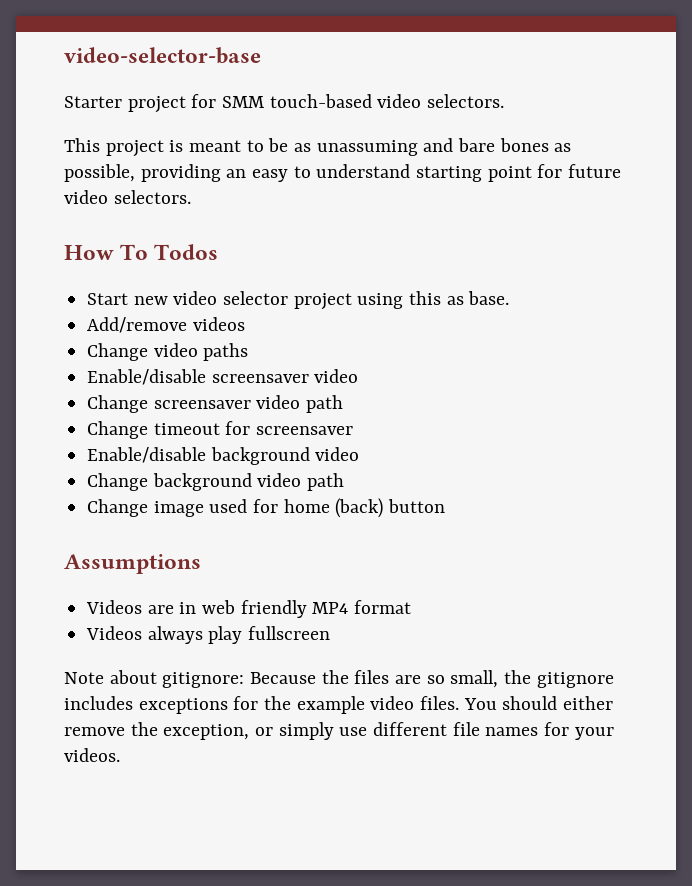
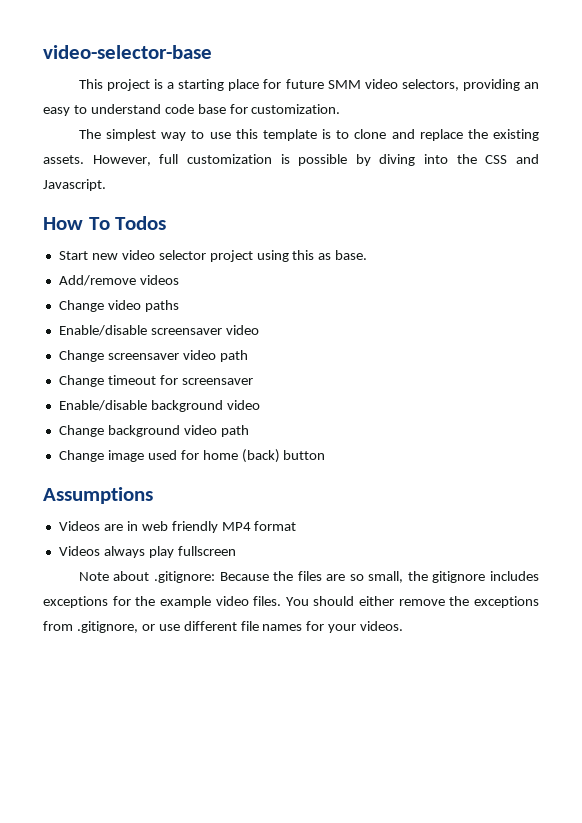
[64,94,505,113] [64,138,572,157] [64,164,135,182] Starter project for SMM touch-based video selectors. // This project is meant to be as unassuming and bare bones as possible, -> [78,79,459,91] This project is a starting place for future SMM video selectors,
[416,164,622,182] [64,190,191,204] starting point for future video selectors. -> [164,104,341,114] [78,129,539,141] [43,154,539,166] [43,179,106,191] code base for customization. // The simplest way to use this template is to clone and replace the existing assets. However, full customization is possible by diving into the CSS and Javascript.
[162,672,245,688] gitignore: -> [153,571,215,583] .gitignore:
[163,722,334,740] exception, or simply -> [473,596,539,608] [43,621,155,633] exceptions from .gitignore, or

